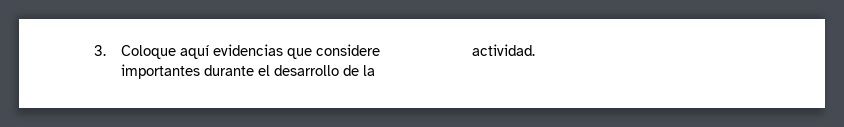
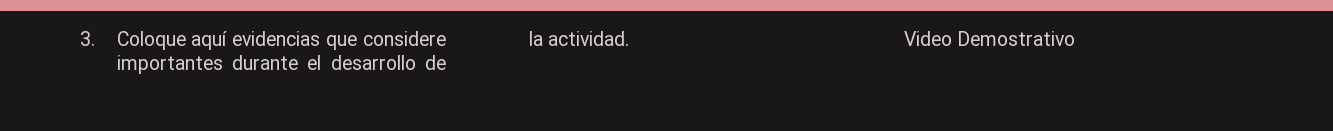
(536, 50) none -> [904,31,1076,46] // Video Demostrativo

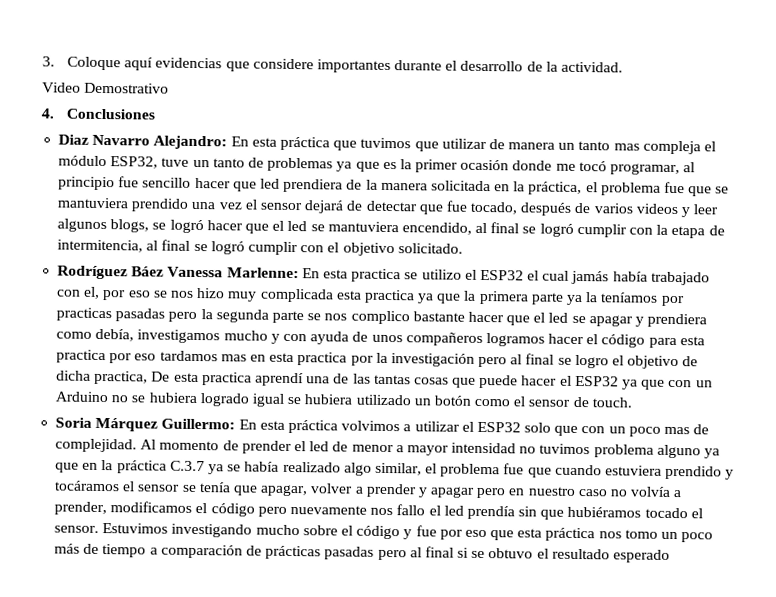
(1076, 38) none -> [41,108,156,120] [58,134,717,155] [58,155,696,176] [58,176,730,197] [57,197,720,218] [57,218,725,239] [57,239,463,257] [57,265,710,286] [57,286,685,307] [56,307,708,328] [56,328,705,349] [56,349,699,370] [56,370,713,390] [55,391,632,408] [55,417,710,437] [55,438,721,459] [55,460,735,480] [54,480,683,499] [54,501,703,520] [54,523,714,543] [54,543,671,563] // 4. Conclusiones // Diaz Navarro Alejandro: En esta práctica que tuvimos que utilizar de manera un tanto mas compleja el módulo ESP32, tuve un tanto de problemas ya que es la primer ocasión donde me tocó programar, al principio fue sencillo hacer que led prendiera de la manera solicitada en la práctica, el problema fue que se mantuviera prendido una vez el sensor dejará de detectar que fue tocado, después de varios videos y leer algunos blogs, se logró hacer que el led se mantuviera encendido, al final se logró cumplir con la etapa de intermitencia, al final se logró cumplir con el objetivo solicitado. // Rodríguez Báez Vanessa Marlenne: En esta practica se utilizo el ESP32 el cual jamás había trabajado con el, por eso se nos hizo muy complicada esta practica ya que la primera parte ya la teníamos por practicas pasadas pero la segunda parte se nos complico bastante hacer que el led se apagar y prendiera como debía, investigamos mucho y con ayuda de unos compañeros logramos hacer el código para esta practica por eso tardamos mas en esta practica por la investigación pero al final se logro el objetivo de dicha practica, De esta practica aprendí una de las tantas cosas que puede hacer el ESP32 ya que con un Arduino no se hubiera logrado igual se hubiera utilizado un botón como el sensor de touch. // Soria Márquez Guillermo: En esta práctica volvimos a utilizar el ESP32 solo que con un poco mas de complejidad. Al momento de prender el led de menor a mayor intensidad no tuvimos problema alguno ya que en la práctica C.3.7 ya se había realizado algo similar, el problema fue que cuando estuviera prendido y tocáramos el sensor se tenía que apagar, volver a prender y apagar pero en nuestro caso no volvía a prender, modificamos el código pero nuevamente nos fallo el led prendía sin que hubiéramos tocado el sensor. Estuvimos investigando mucho sobre el código y fue por eso que esta práctica nos tomo un poco más de tiempo a comparación de prácticas pasadas pero al final si se obtuvo el resultado esperado

